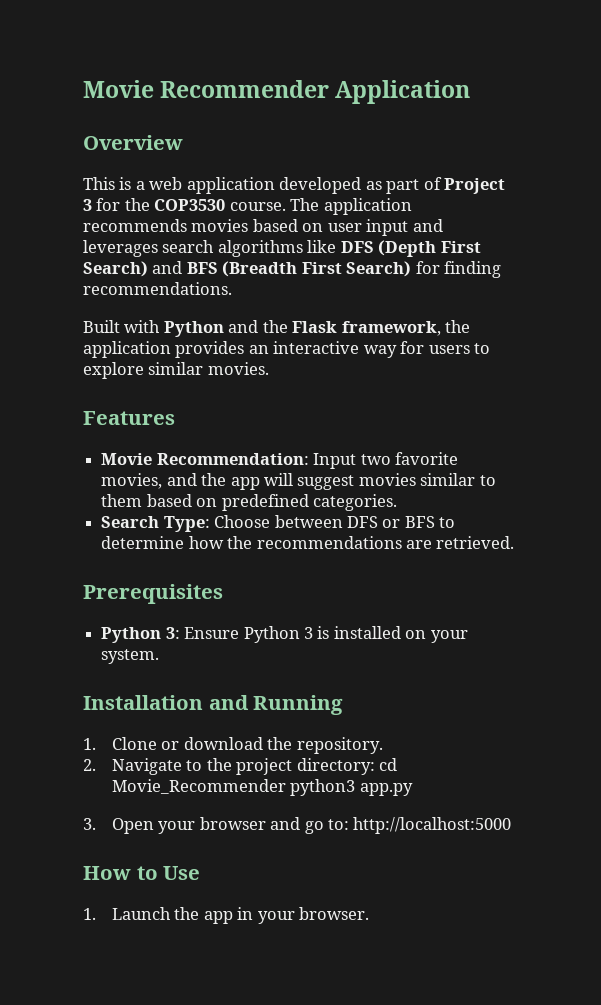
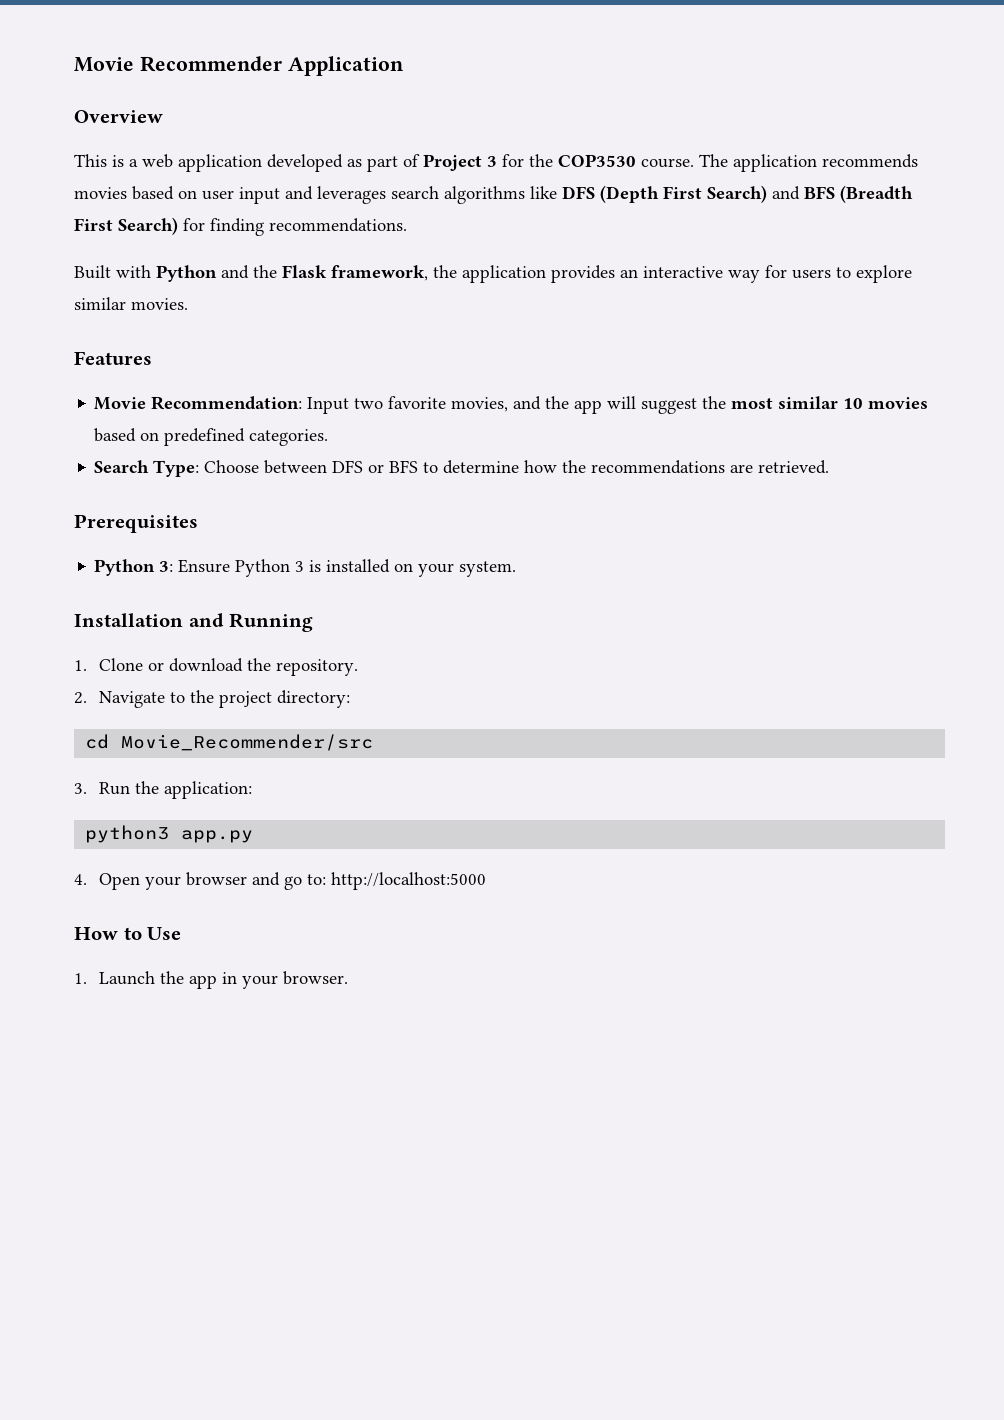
[358,473,496,486] [101,494,143,507] movies similar to them -> [702,396,929,409] the most similar 10 movies
[379,758,398,771] [111,779,286,794] cd Movie_Recommender -> [85,734,374,751] [74,781,253,799] // cd Movie_Recommender/src // 3. Run the application: //
[83,818,96,830] 3. -> [74,874,87,885] 4.

